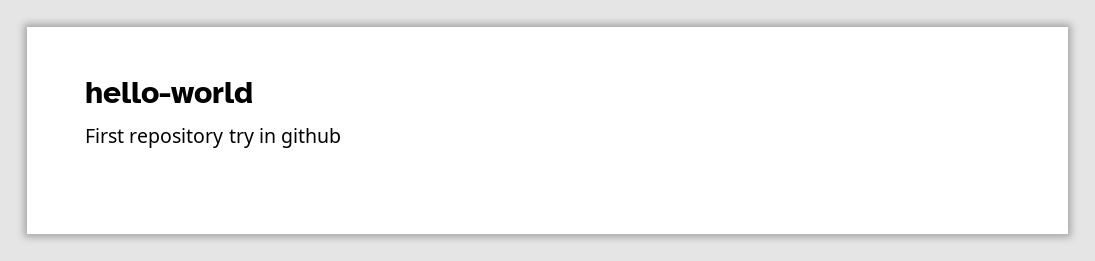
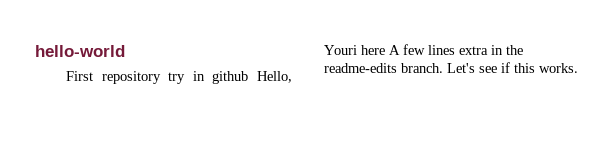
(342, 138) none -> [257,71,292,83] [324,44,523,55] [324,62,578,73] Hello, Youri here A few lines extra in the readme-edits branch. Let's see if this works.

